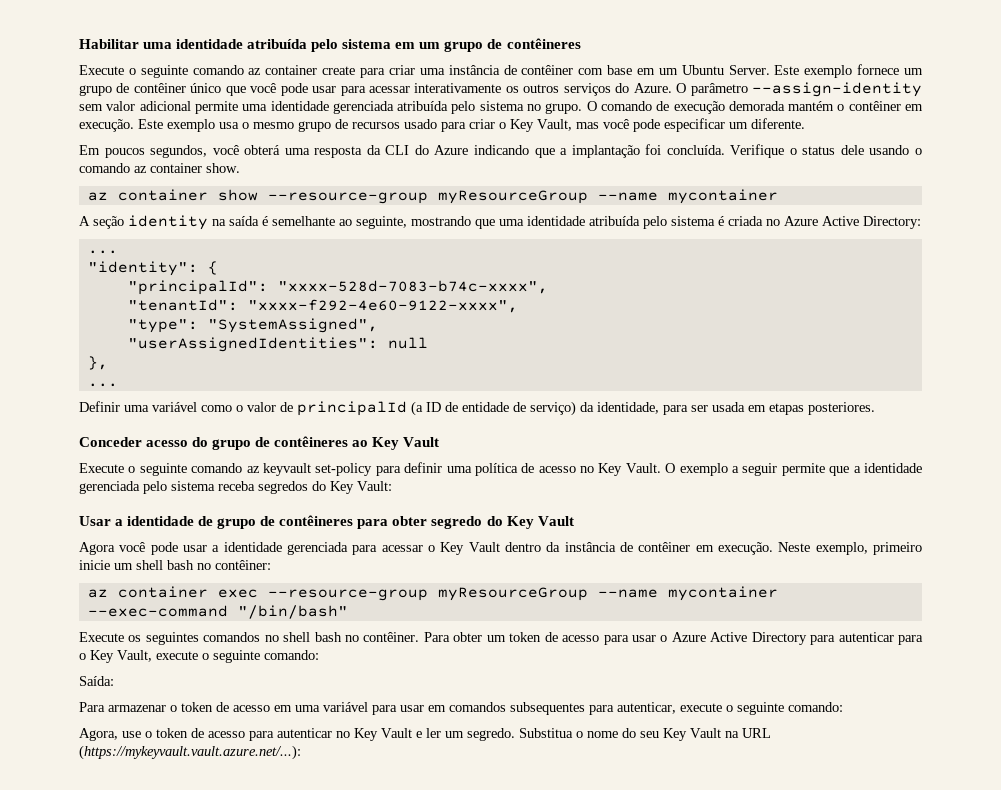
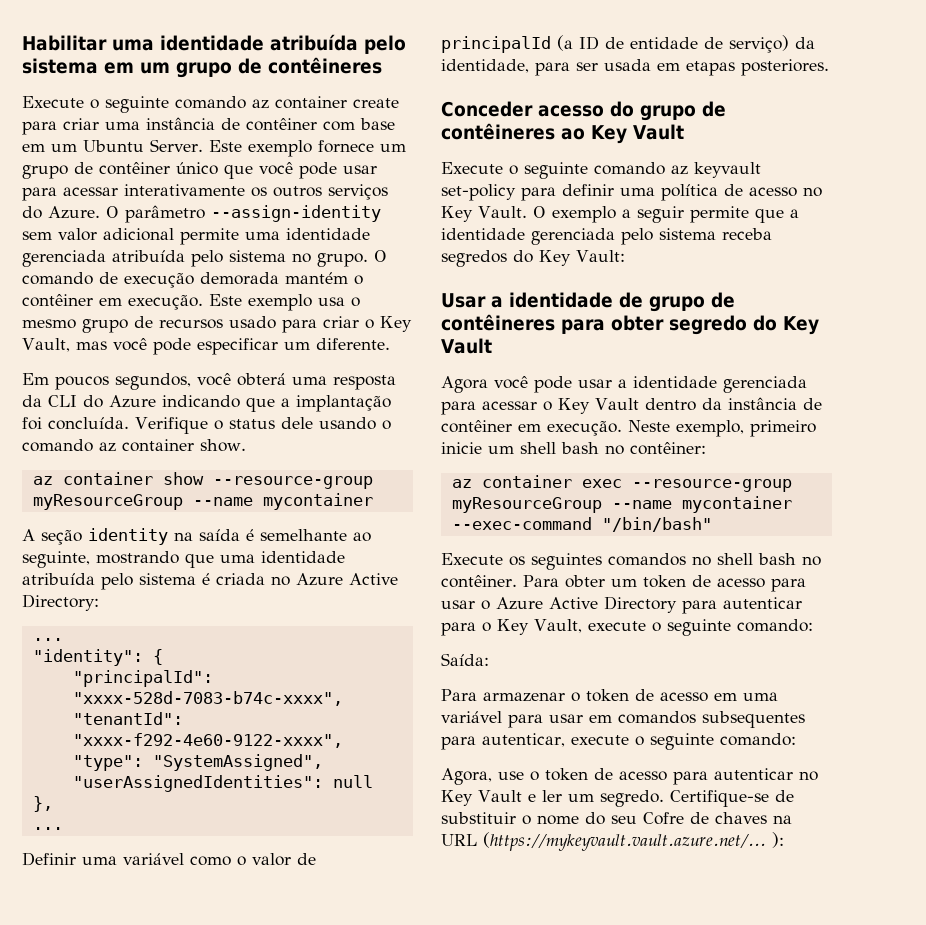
[519,728,573,738] Substitua -> [669,790,794,807] [441,812,516,824] Certifique-se de substituir
[663,728,771,741] [79,745,301,760] Key Vault na URL (https://mykeyvault.vault.azure.net/...): -> [643,812,792,825] [441,832,784,851] Cofre de chaves na URL (https://mykeyvault.vault.azure.net/... ):

